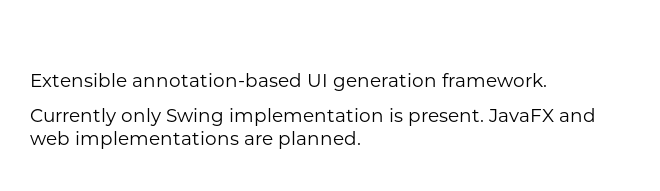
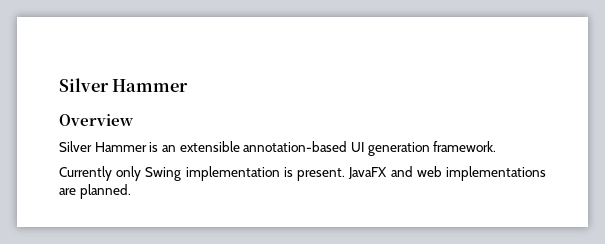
[30,73,127,87] Extensible -> [59,78,189,92] [59,114,134,126] [59,141,240,152] Silver Hammer // Overview // Silver Hammer is an extensible

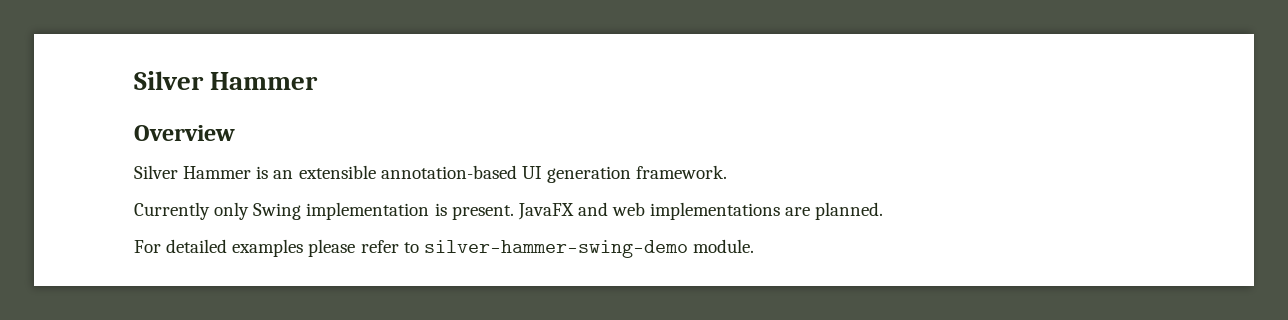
(131, 191) none -> [134,239,754,258] // For detailed examples please refer to silver-hammer-swing-demo module.

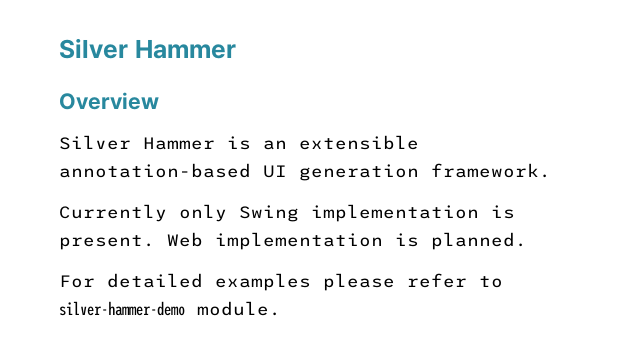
[517,202,811,220] JavaFX and web implementations are -> [167,232,419,250] Web implementation is
[423,240,688,258] silver-hammer-swing-demo -> [59,301,185,316] silver-hammer-demo

